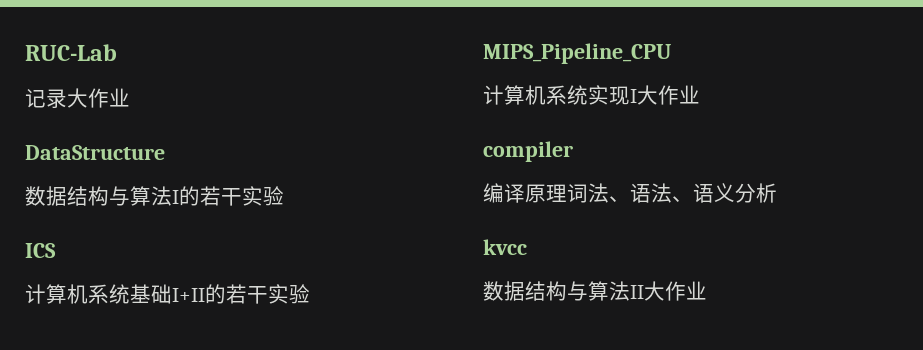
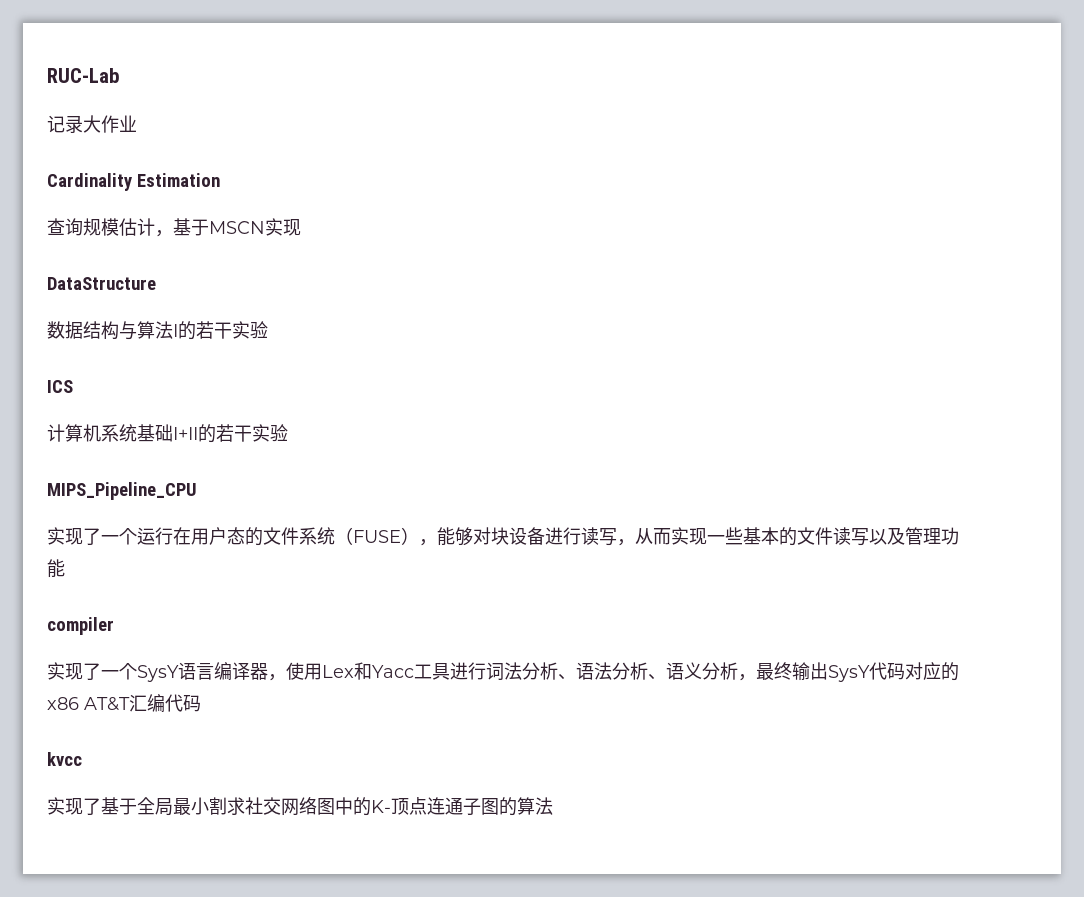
(130, 97) none -> [47,173,220,191] [47,218,301,237] // Cardinality Estimation // 查询规模估计，基于MSCN实现
[483,85,700,105] [483,141,573,162] [483,183,777,203] [483,239,527,255] [483,281,707,301] 计算机系统实现I大作业 // compiler // 编译原理词法、语法、语义分析 // kvcc // 数据结构与算法II大作业 -> [47,527,959,546] [47,559,65,578] [47,617,114,635] [47,662,959,682] [47,694,201,712] [47,752,82,766] [47,797,553,816] 实现了一个运行在用户态的文件系统（FUSE），能够对块设备进行读写，从而实现一些基本的文件读写以及管理功能 // compiler // 实现了一个SysY语言编译器，使用Lex和Yacc工具进行词法分析、语法分析、语义分析，最终输出SysY代码对应的x86 AT&T汇编代码 // kvcc // 实现了基于全局最小割求社交网络图中的K-顶点连通子图的算法

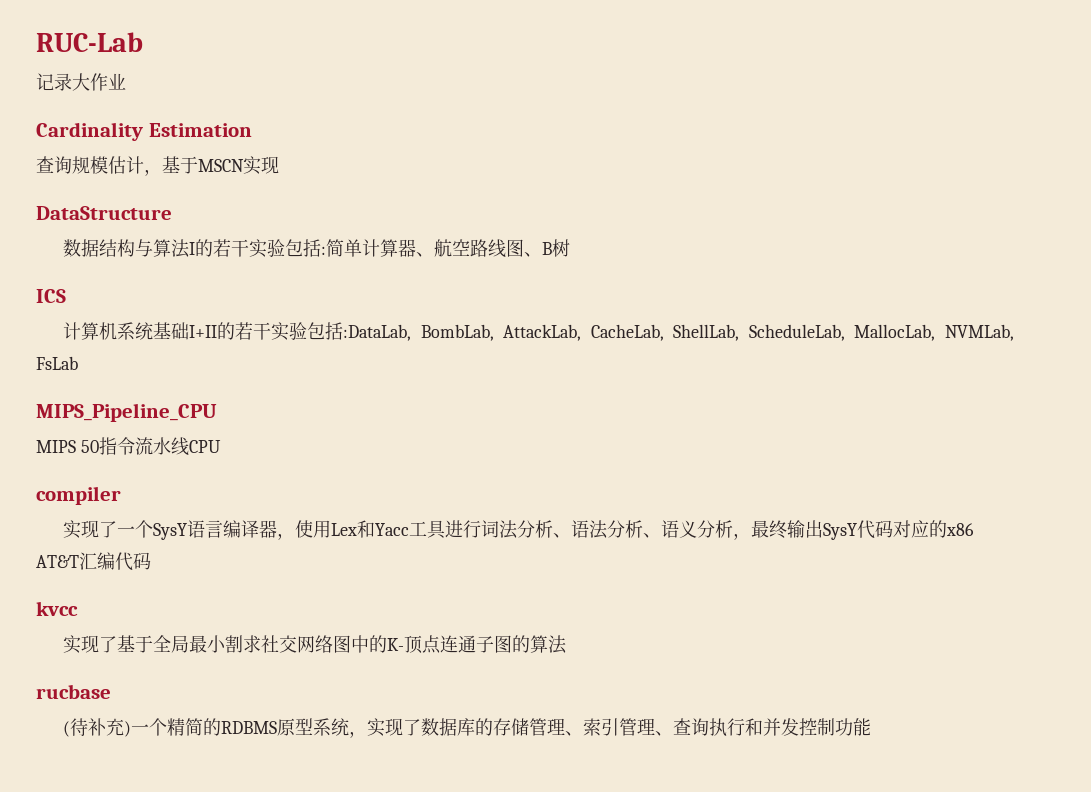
(268, 330) none -> [285,239,571,258] 包括:简单计算器、航空路线图、B树
[47,482,197,500] [47,527,959,546] [47,559,65,578] // MIPS_Pipeline_CPU // 实现了一个运行在用户态的文件系统（FUSE），能够对块设备进行读写，从而实现一些基本的文件读写以及管理功能 -> [307,322,1015,341] [36,356,78,370] [36,403,217,422] [36,437,221,456] 包括:DataLab, BombLab, AttackLab, CacheLab, ShellLab, ScheduleLab, MallocLab, NVMLab, FsLab // MIPS_Pipeline_CPU // MIPS 50指令流水线CPU
(553, 806) none -> [36,684,111,699] [63,718,872,738] // rucbase // (待补充)一个精简的RDBMS原型系统，实现了数据库的存储管理、索引管理、查询执行和并发控制功能

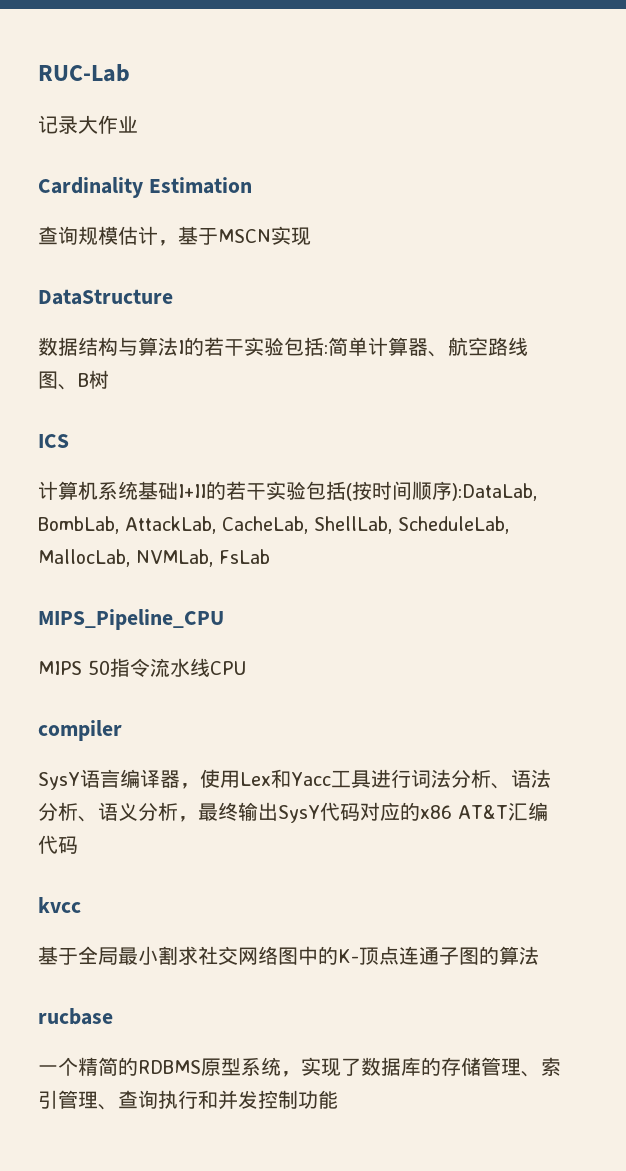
[343,324,412,341] :DataLab, -> [346,481,537,501] (按时间顺序):DataLab,
[63,520,154,539] 实现了一个 -> (122, 730) none
[63,635,118,654] 实现了 -> (81, 905) none
[63,718,132,737] (待补充) -> (113, 1016) none

